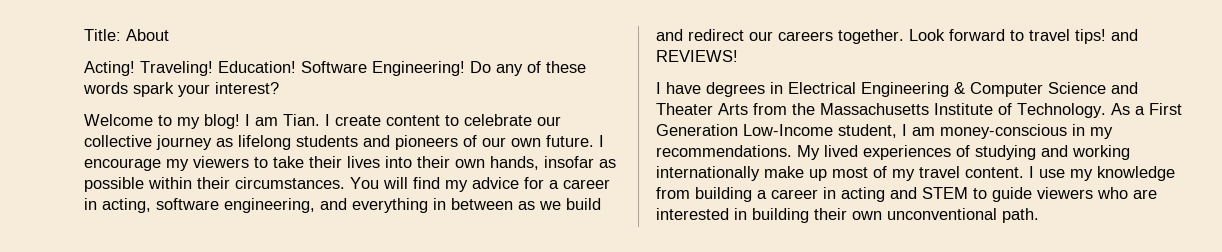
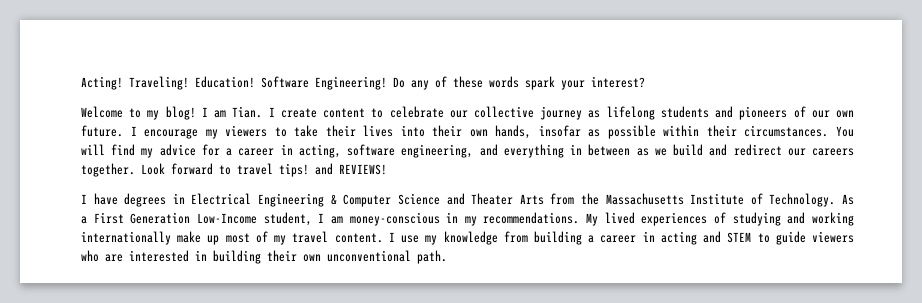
[84,29,169,41] Title: About // -> (81, 83) none

